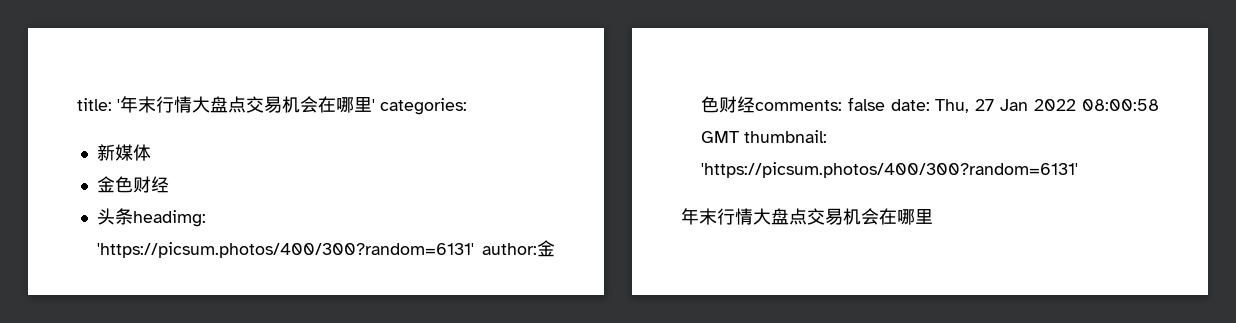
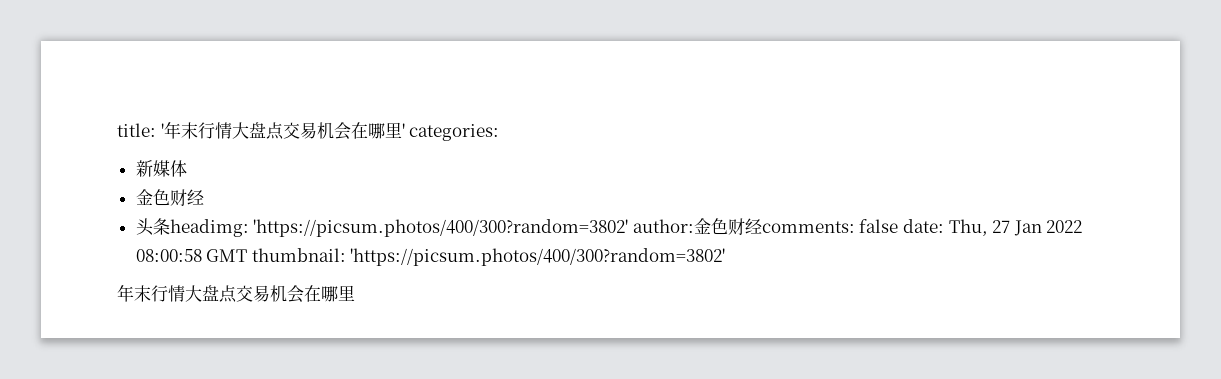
[96,242,474,258] 'https://picsum.photos/400/300?random=6131' -> [253,219,629,237] 'https://picsum.photos/400/300?random=3802'
[700,162,1078,178] 'https://picsum.photos/400/300?random=6131' -> [350,248,726,266] 'https://picsum.photos/400/300?random=3802'

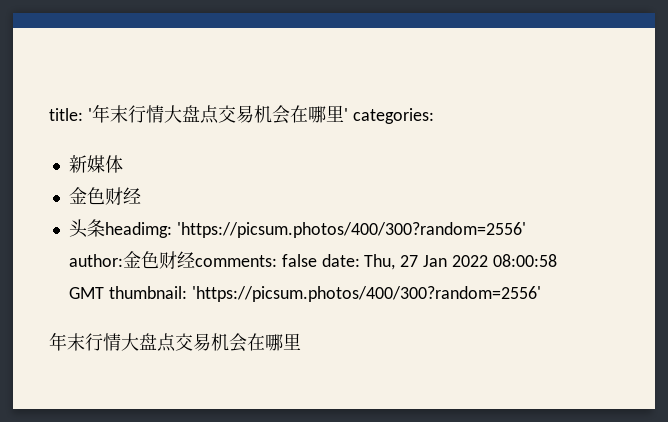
[253,219,629,237] 'https://picsum.photos/400/300?random=3802' -> [176,222,526,238] 'https://picsum.photos/400/300?random=2556'
[350,248,726,266] 'https://picsum.photos/400/300?random=3802' -> [191,286,541,302] 'https://picsum.photos/400/300?random=2556'

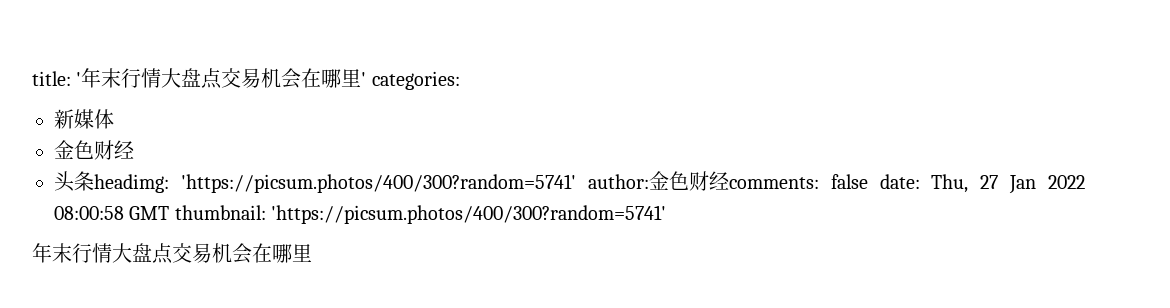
[176,222,526,238] 'https://picsum.photos/400/300?random=2556' -> [180,174,576,193] 'https://picsum.photos/400/300?random=5741'
[191,286,541,302] 'https://picsum.photos/400/300?random=2556' -> [271,205,667,224] 'https://picsum.photos/400/300?random=5741'

